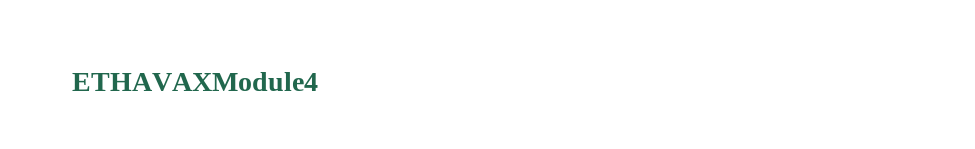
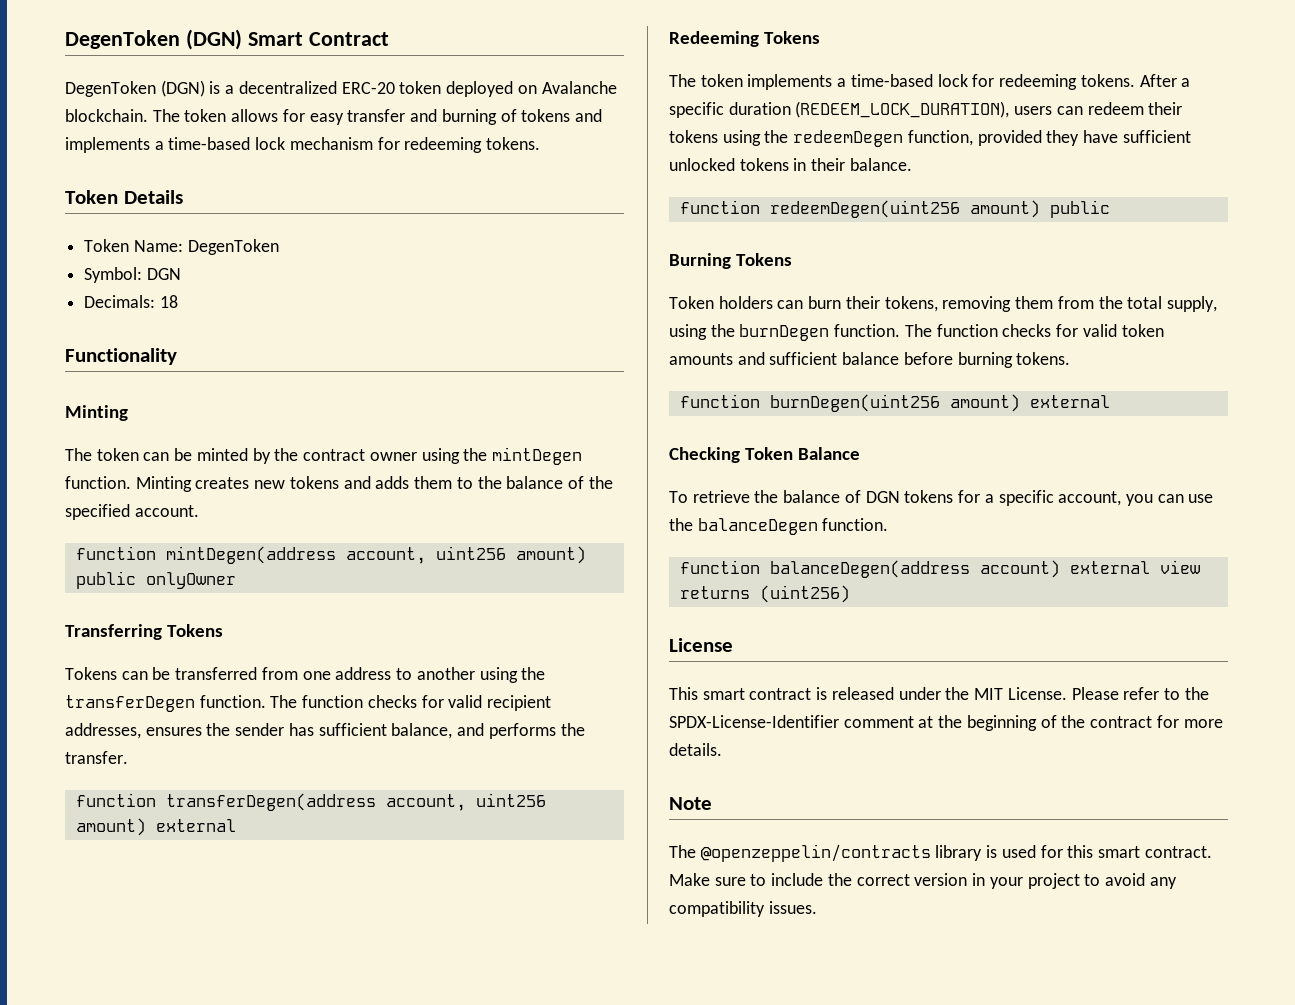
[72,72,318,91] ETHAVAXModule4 -> [65,29,389,50] [65,80,617,97] [65,109,602,125] [65,137,541,153] [65,190,183,204] [84,239,279,255] [84,267,181,283] [84,295,178,308] [65,348,177,365] [65,405,128,421] [65,447,582,465] [65,476,613,492] [65,504,199,520] [75,546,586,564] [75,571,236,589] [65,624,224,640] [65,667,546,683] [65,695,552,712] [65,723,585,739] [65,751,128,764] [75,793,546,811] [75,818,236,836] [669,31,821,47] [669,74,1191,90] [669,101,1183,118] [669,130,1191,147] [669,158,912,171] [679,200,1110,218] [669,253,793,269] [669,296,1217,312] [669,324,1164,341] [669,352,1071,368] [679,394,1110,412] [669,447,861,463] [669,490,1214,506] [669,518,889,535] [679,560,1200,578] [679,585,850,603] [669,638,733,652] [669,687,1209,700] [669,715,1223,731] [669,743,722,756] [669,797,712,810] [669,844,1212,862] [669,873,1177,889] [669,901,817,917] DegenToken (DGN) Smart Contract // DegenToken (DGN) is a decentralized ERC-20 token deployed on Avalanche blockchain. The token allows for easy transfer and burning of tokens and implements a time-based lock mechanism for redeeming tokens. // Token Details // Token Name: DegenToken // Symbol: DGN // Decimals: 18 // Functionality // Minting // The token can be minted by the contract owner using the mintDegen function. Minting creates new tokens and adds them to the balance of the specified account. // function mintDegen(address account, uint256 amount) public onlyOwner // Transferring Tokens // Tokens can be transferred from one address to another using the transferDegen function. The function checks for valid recipient addresses, ensures the sender has sufficient balance, and performs the transfer. // function transferDegen(address account, uint256 amount) external // Redeeming Tokens // The token implements a time-based lock for redeeming tokens. After a specific duration (REDEEM_LOCK_DURATION), users can redeem their tokens using the redeemDegen function, provided they have sufficient unlocked tokens in their balance. // function redeemDegen(uint256 amount) public // Burning Tokens // Token holders can burn their tokens, removing them from the total supply, using the burnDegen function. The function checks for valid token amounts and sufficient balance before burning tokens. // function burnDegen(uint256 amount) external // Checking Token Balance // To retrieve the balance of DGN tokens for a specific account, you can use the balanceDegen function. // function balanceDegen(address account) external view returns (uint256) // License // This smart contract is released under the MIT License. Please refer to the SPDX-License-Identifier comment at the beginning of the contract for more details. // Note // The @openzeppelin/contracts library is used for this smart contract. Make sure to include the correct version in your project to avoid any compatibility issues.

